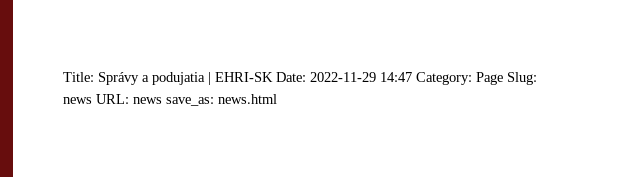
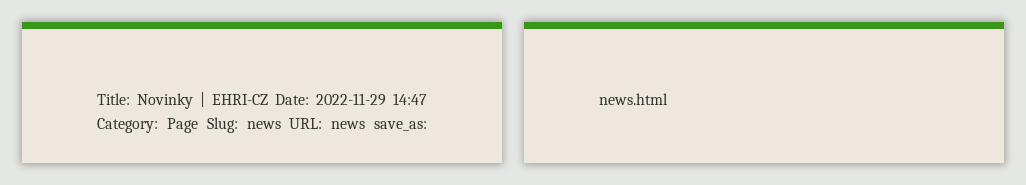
[98,72,273,85] Správy a podujatia | EHRI-SK -> [137,92,268,109] Novinky | EHRI-CZ

